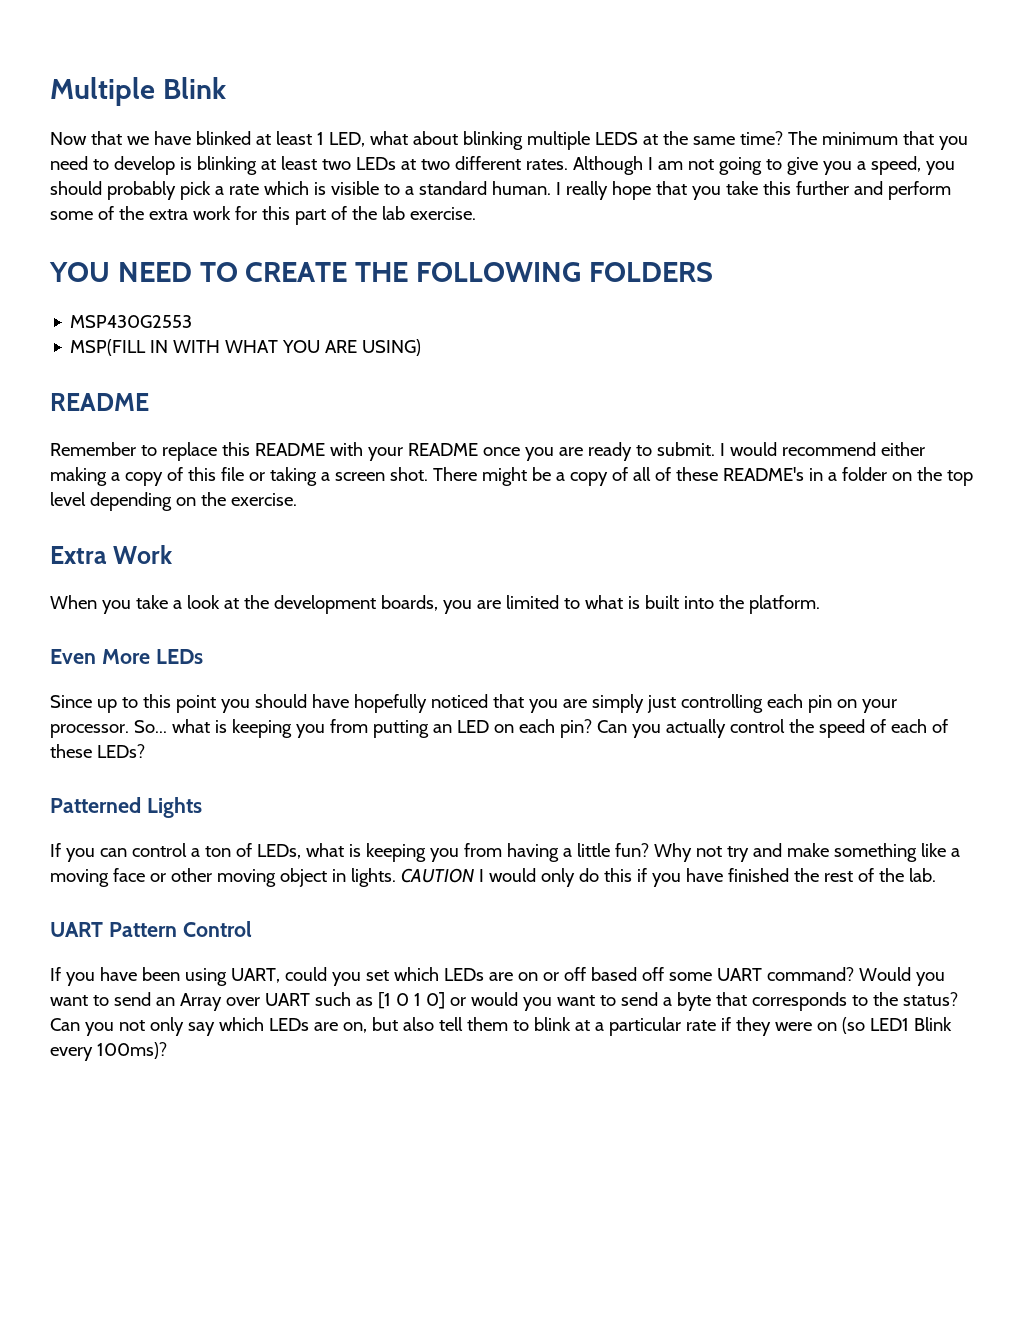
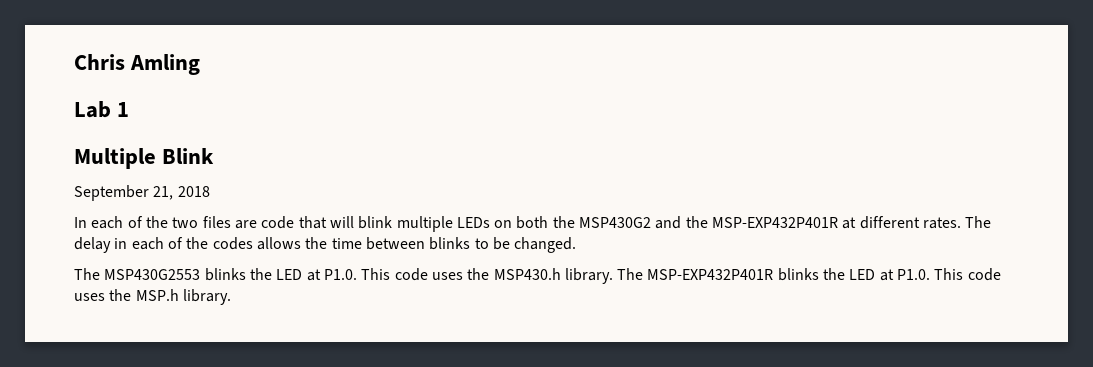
[50,77,226,106] [50,131,968,150] [50,156,955,175] [50,181,951,200] [50,206,476,225] [49,262,713,282] [70,315,193,328] [70,339,422,356] [50,393,149,411] [50,442,925,461] [50,467,973,486] [50,492,297,511] [50,545,172,564] [50,595,820,614] [50,649,203,664] [50,694,897,713] [50,719,948,738] [50,744,145,758] [50,797,202,818] [50,843,960,862] [50,868,936,887] [50,921,252,937] [50,967,945,986] [50,992,958,1011] [50,1017,952,1036] [50,1042,167,1061] Multiple Blink // Now that we have blinked at least 1 LED, what about blinking multiple LEDS at the same time? The minimum that you need to develop is blinking at least two LEDs at two different rates. Although I am not going to give you a speed, you should probably pick a rate which is visible to a standard human. I really hope that you take this further and perform some of the extra work for this part of the lab exercise. // YOU NEED TO CREATE THE FOLLOWING FOLDERS // MSP430G2553 // MSP(FILL IN WITH WHAT YOU ARE USING) // README // Remember to replace this README with your README once you are ready to submit. I would recommend either making a copy of this file or taking a screen shot. There might be a copy of all of these README's in a folder on the top level depending on the exercise. // Extra Work // When you take a look at the development boards, you are limited to what is built into the platform. // Even More LEDs // Since up to this point you should have hopefully noticed that you are simply just controlling each pin on your processor. So... what is keeping you from putting an LED on each pin? Can you actually control the speed of each of these LEDs? // Patterned Lights // If you can control a ton of LEDs, what is keeping you from having a little fun? Why not try and make something like a moving face or other moving object in lights. CAUTION I would only do this if you have finished the rest of the lab. // UART Pattern Control // If you have been using UART, could you set which LEDs are on or off based off some UART command? Would you want to send an Array over UART such as [1 0 1 0] or would you want to send a byte that corresponds to the status? Can you not only say which LEDs are on, but also tell them to blink at a particular rate if they were on (so LED1 Blink every 100ms)? -> [74,54,201,75] [74,101,130,118] [74,148,215,169] [74,185,210,201] [74,216,992,232] [74,237,577,253] [74,268,1001,284] [74,289,231,305] Chris Amling // Lab 1 // Multiple Blink // September 21, 2018 // In each of the two files are code that will blink multiple LEDs on both the MSP430G2 and the MSP-EXP432P401R at different rates. The delay in each of the codes allows the time between blinks to be changed. // The MSP430G2553 blinks the LED at P1.0. This code uses the MSP430.h library. The MSP-EXP432P401R blinks the LED at P1.0. This code uses the MSP.h library.

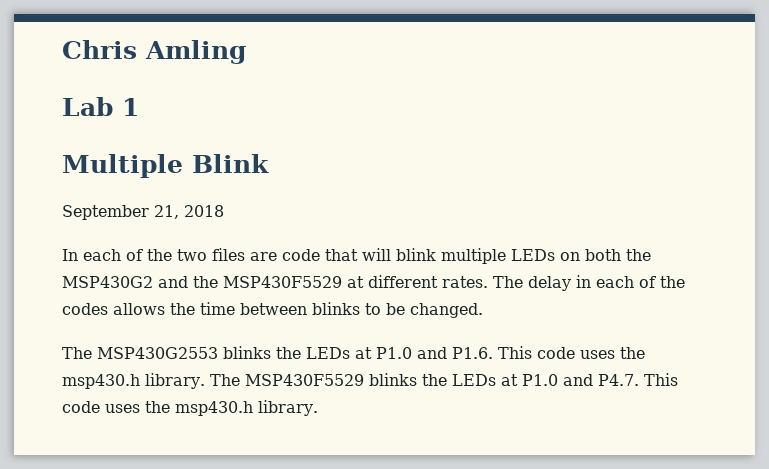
[712,217,839,228] MSP-EXP432P401R -> [223,276,342,288] MSP430F5529
[276,268,561,281] LED at P1.0. This code uses the MSP430.h -> [306,346,645,359] [62,374,140,389] LEDs at P1.0 and P1.6. This code uses the msp430.h
[647,268,1001,281] [74,289,179,301] MSP-EXP432P401R blinks the LED at P1.0. This code uses the MSP.h -> [244,373,678,386] [62,401,253,416] MSP430F5529 blinks the LEDs at P1.0 and P4.7. This code uses the msp430.h

